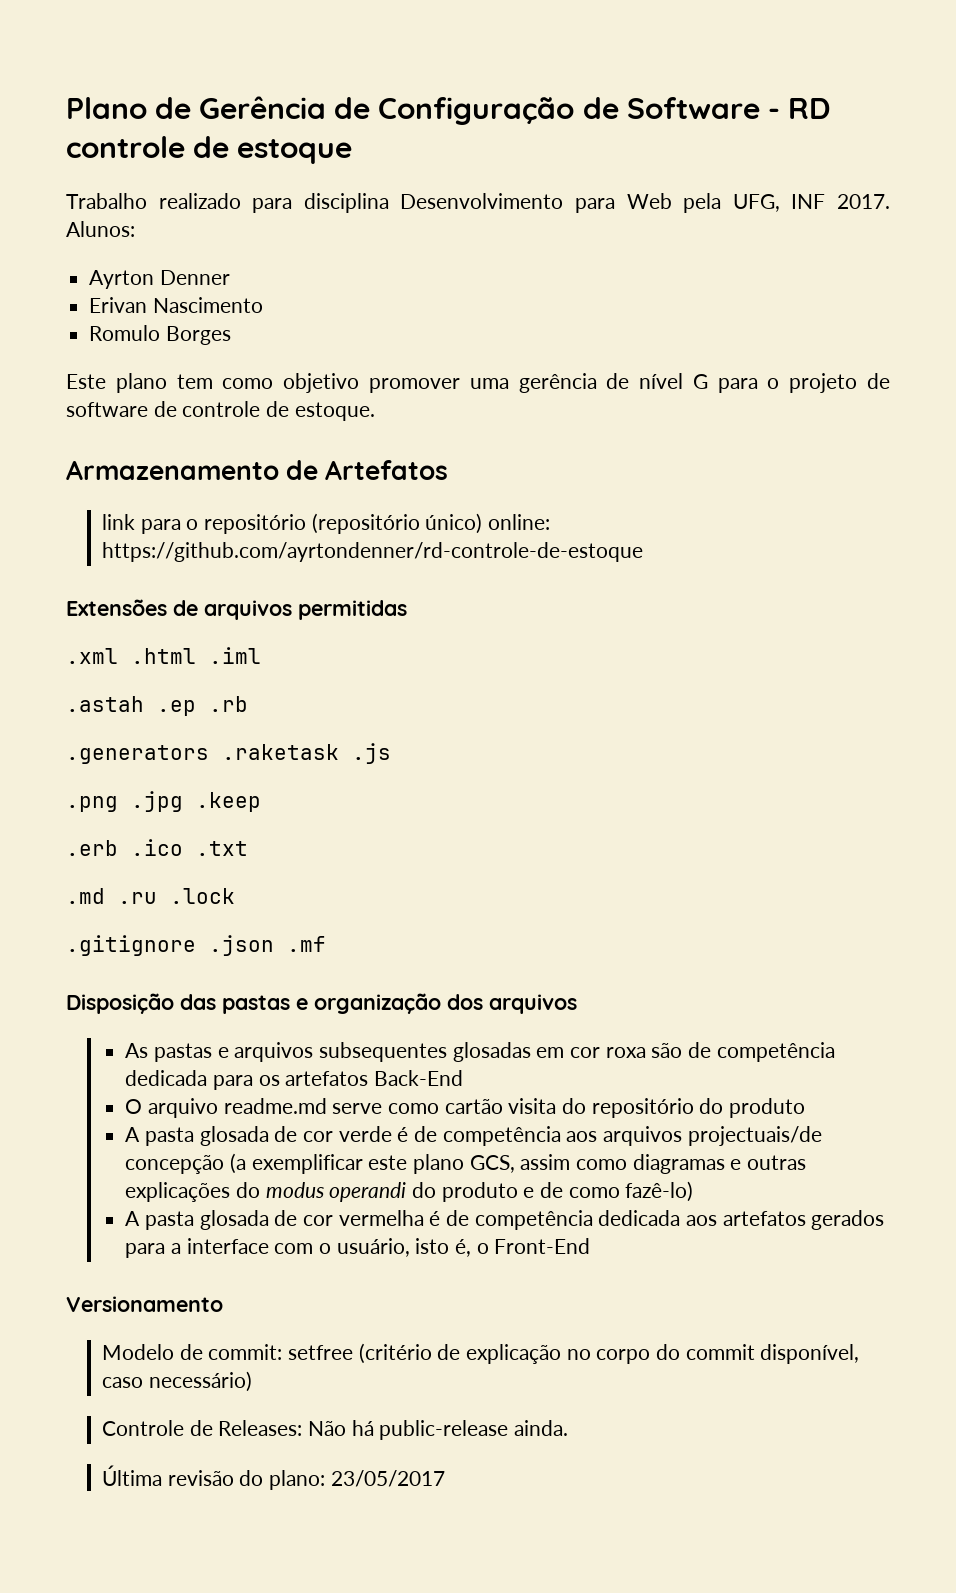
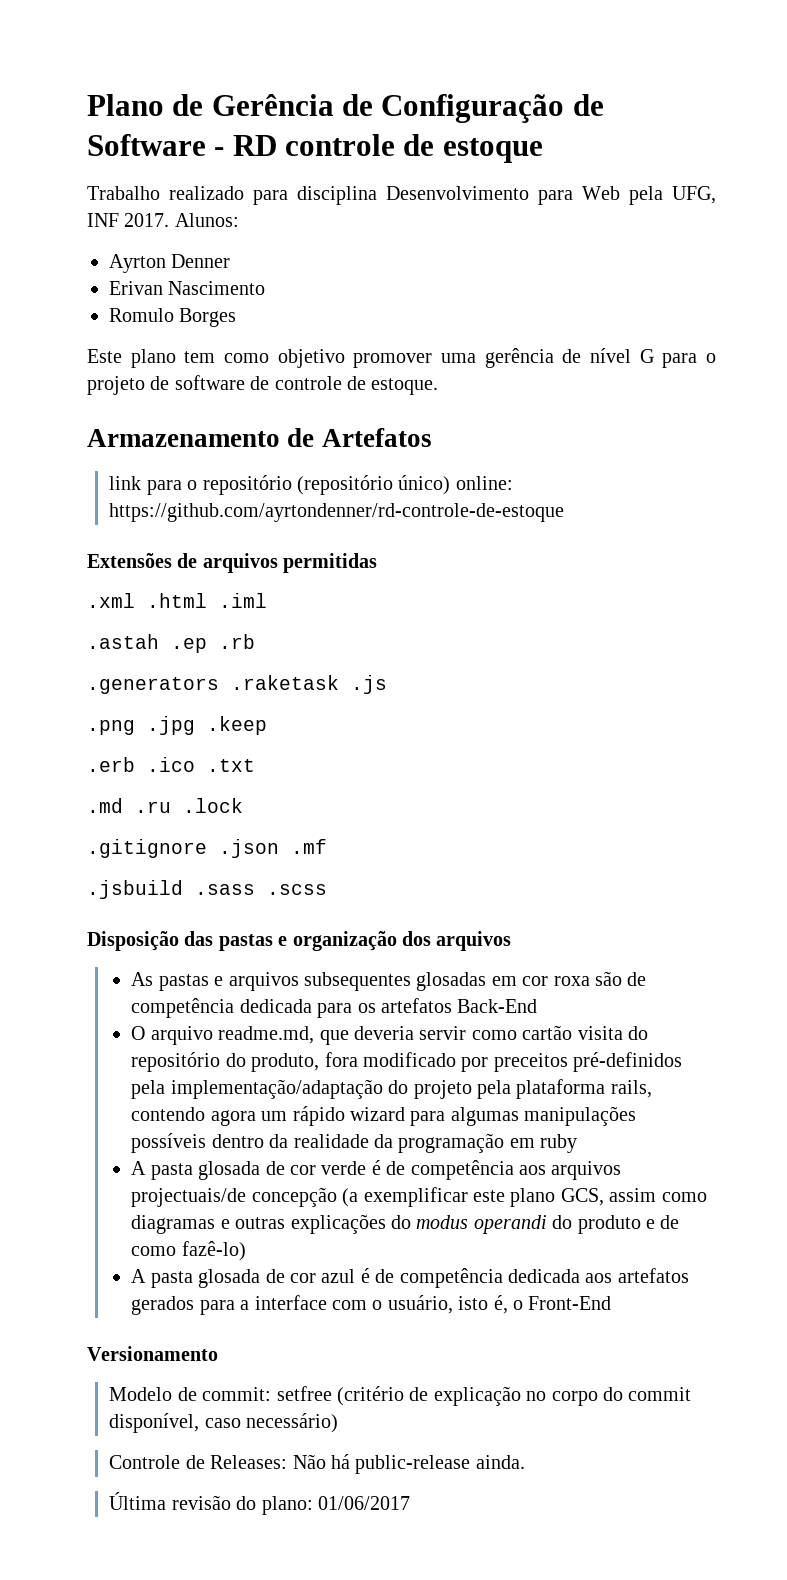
(326, 944) none -> [87,880,327,899] // .jsbuild .sass .scss
[223,1098,383,1114] readme.md serve -> [218,1026,467,1045] readme.md, que deveria servir
[728,1098,805,1118] produto -> [251,1052,683,1072] [131,1079,652,1099] [131,1106,637,1126] [131,1133,578,1153] produto, fora modificado por preceitos pré-definidos pela implementação/adaptação do projeto pela plataforma rails, contendo agora um rápido wizard para algumas manipulações possíveis dentro da realidade da programação em ruby
[338,1210,424,1226] vermelha -> [321,1269,356,1283] azul
[330,1470,445,1487] 23/05/2017 -> [317,1496,410,1510] 01/06/2017

